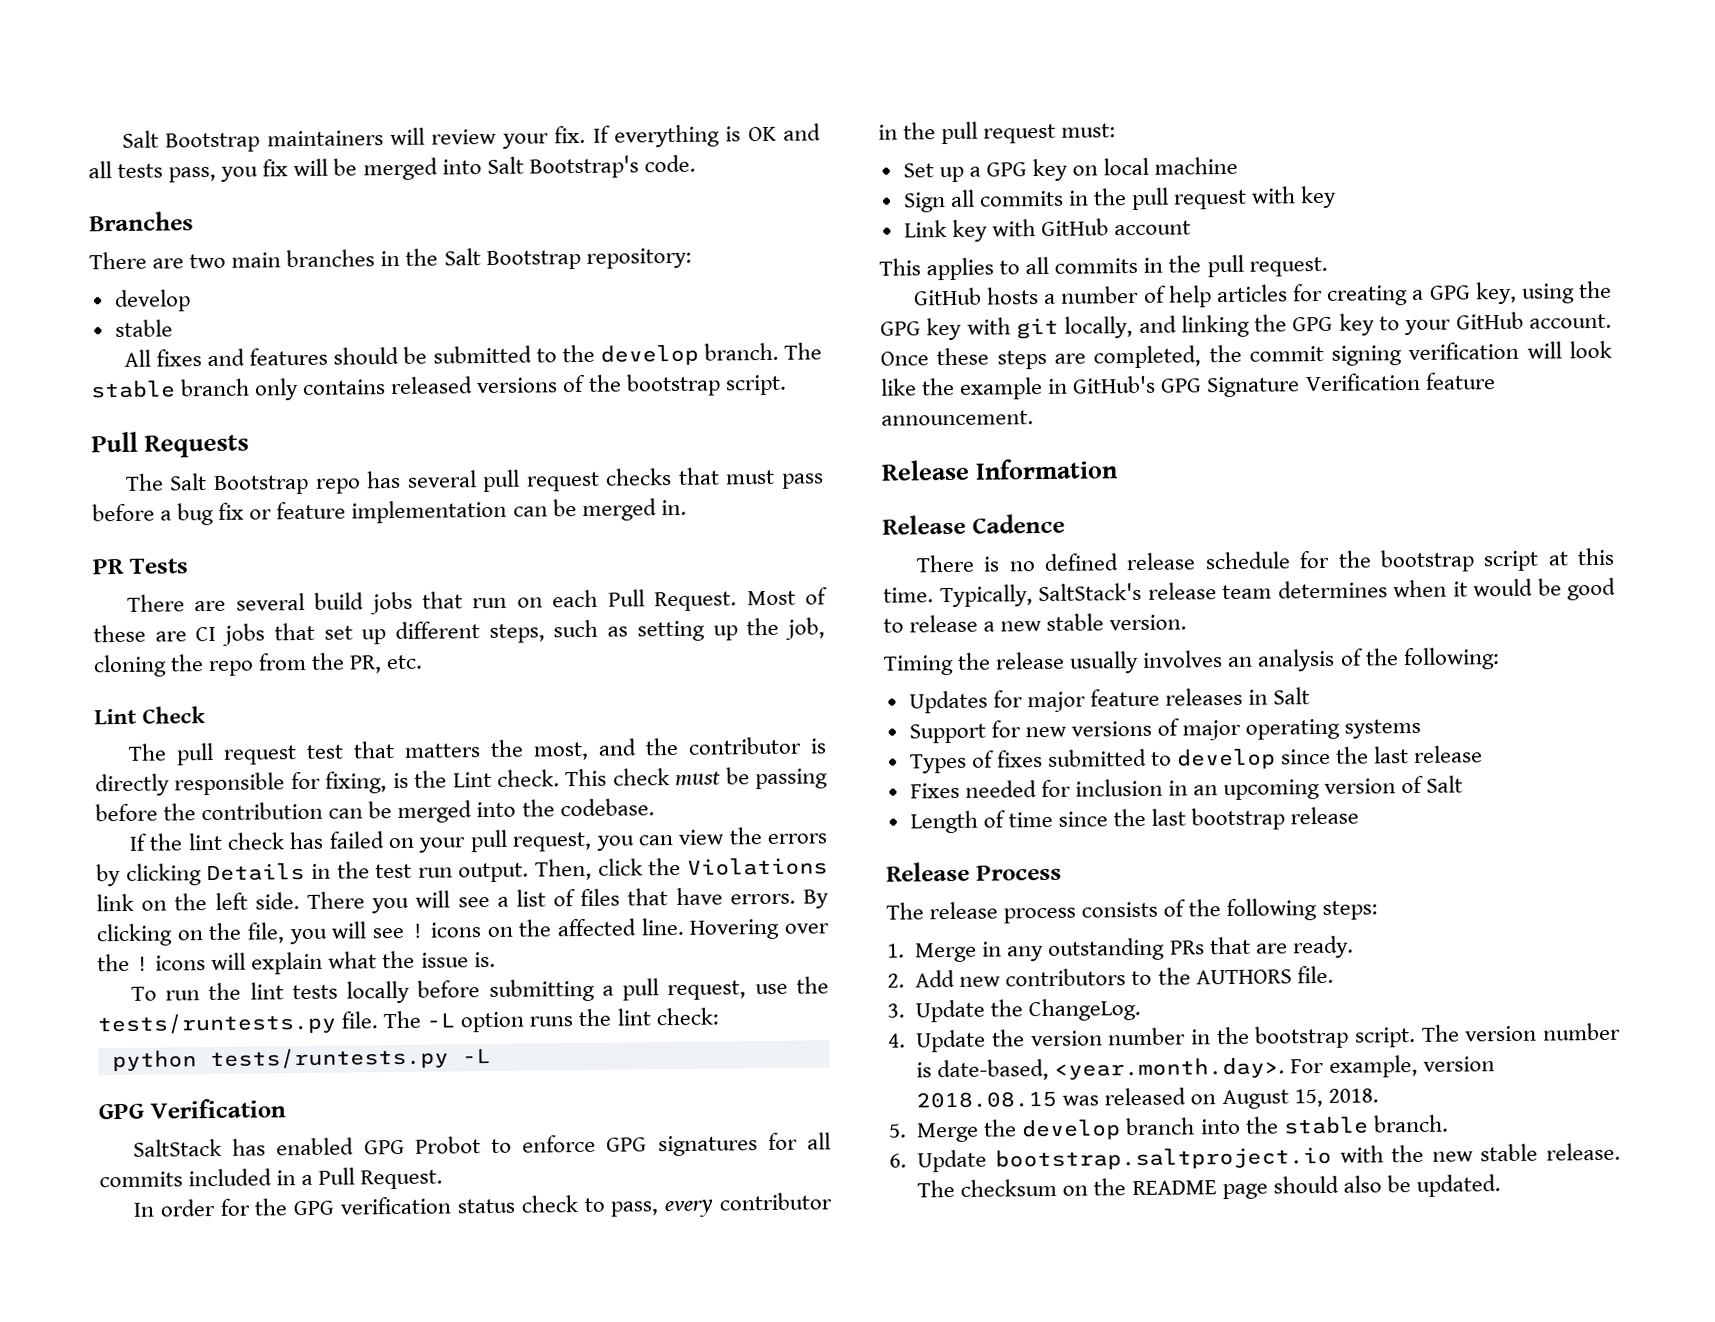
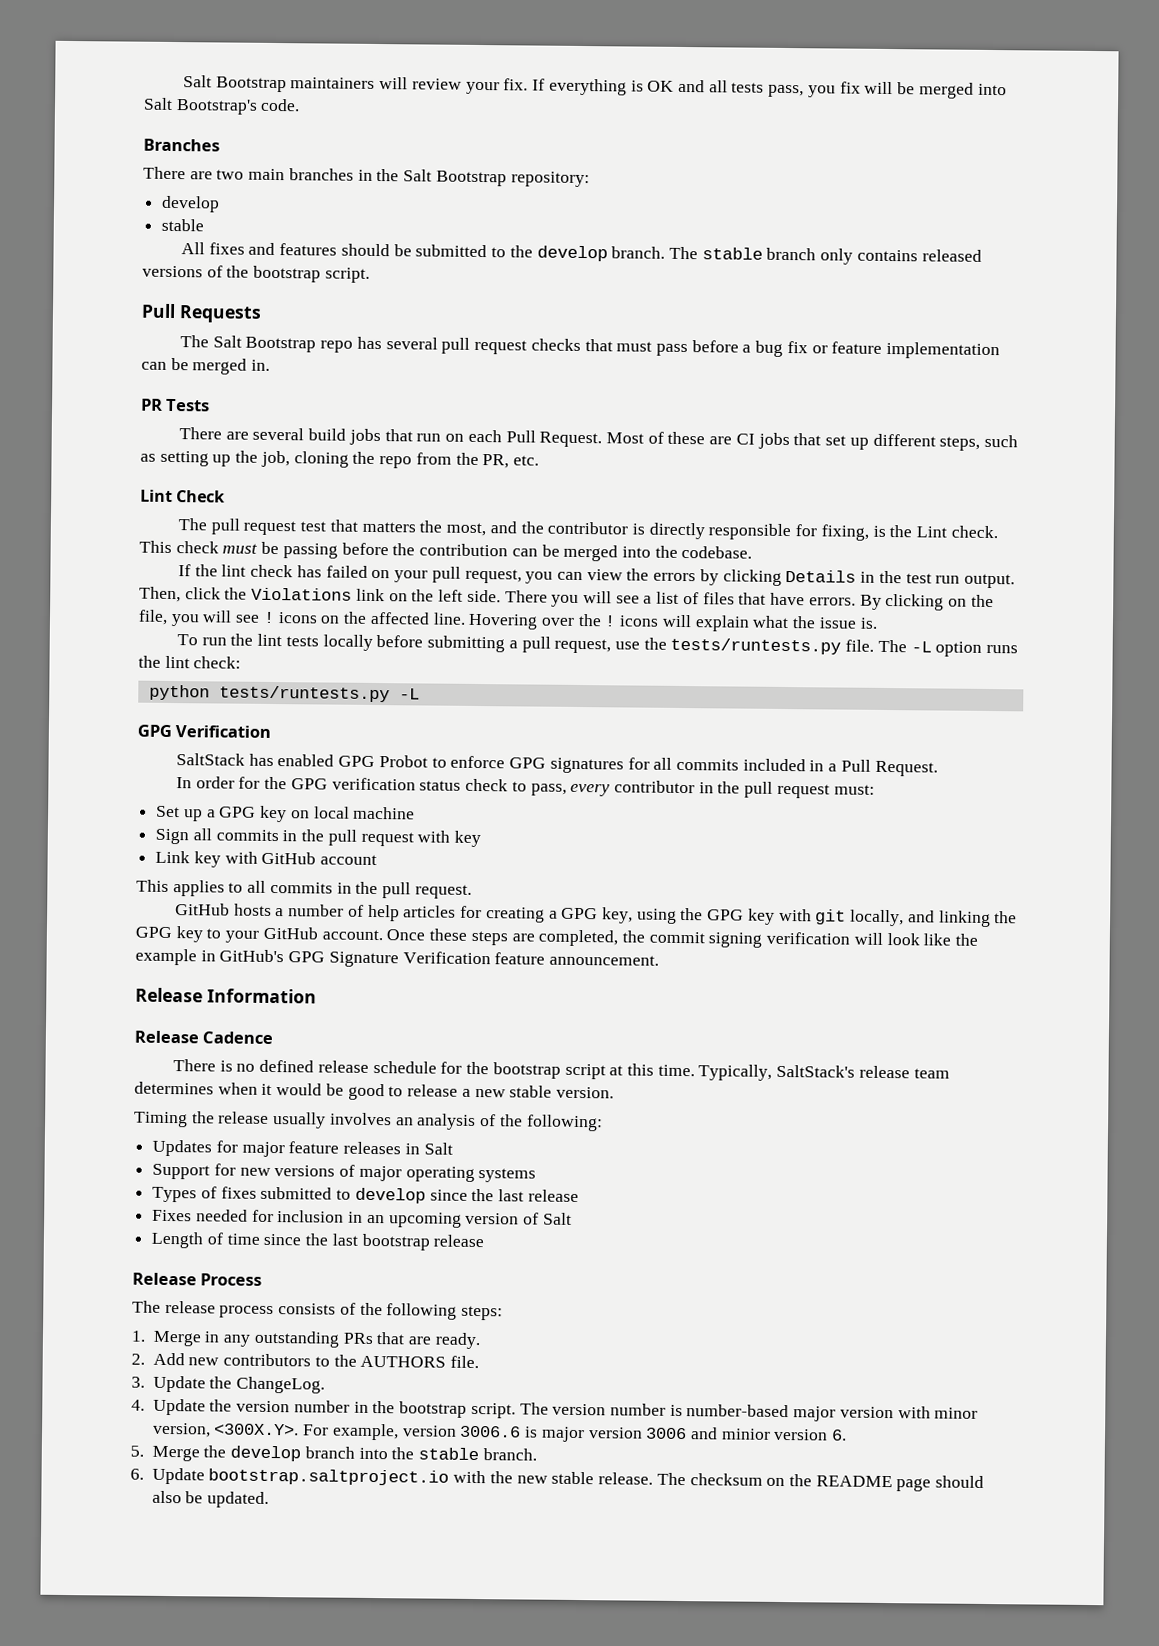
[937,1054,1495,1082] [916,1087,1379,1110] date-based, <year.month.day>. For example, version 2018.08.15 was released on August 15, 2018. -> [686,1404,979,1422] [151,1422,848,1443] number-based major version with minor version, <300X.Y>. For example, version 3006.6 is major version 3006 and minior version 6.

